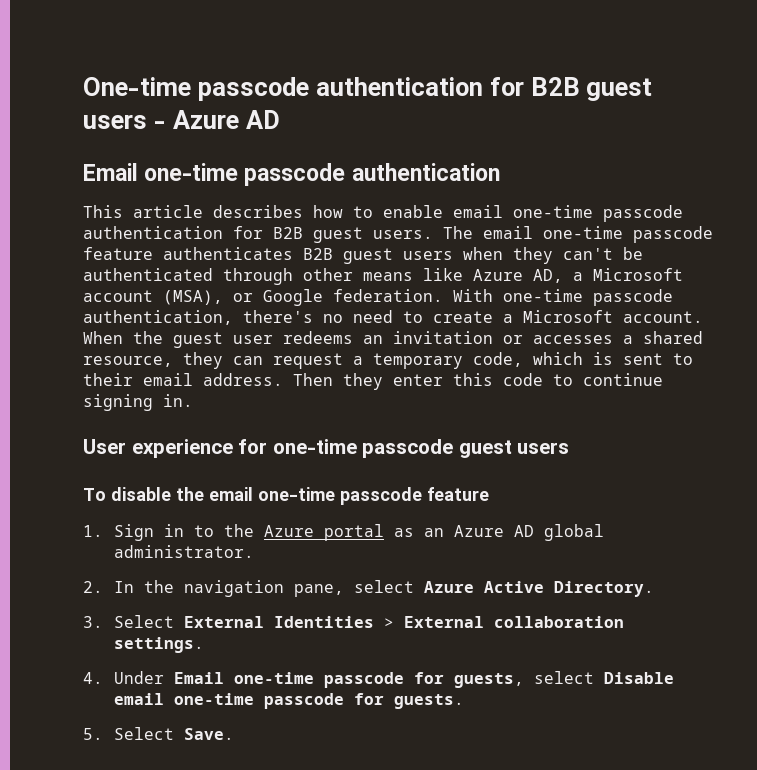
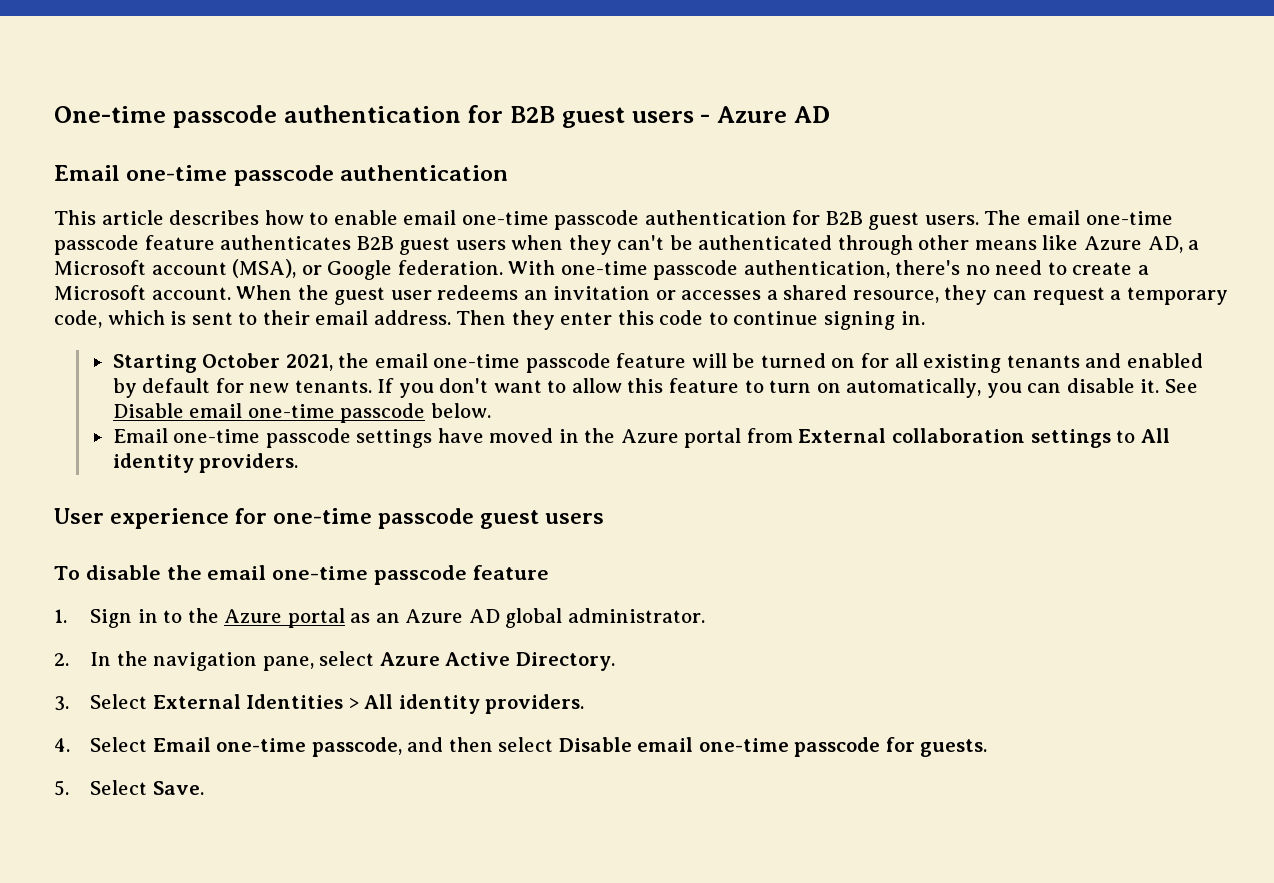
(193, 400) none -> [112,353,1203,373] [112,378,1198,398] [112,403,491,423] [112,428,1170,448] [112,453,299,473] // Starting October 2021, the email one-time passcode feature will be turned on for all existing tenants and enabled by default for new tenants. If you don't want to allow this feature to turn on automatically, you can disable it. See Disable email one-time passcode below. // Email one-time passcode settings have moved in the Azure portal from External collaboration settings to All identity providers.
[404,616,625,628] [114,637,205,653] External collaboration settings. -> [364,694,585,714] All identity providers.
[114,671,525,688] Under Email one-time passcode for guests, -> [90,737,493,757] Select Email one-time passcode, and then

